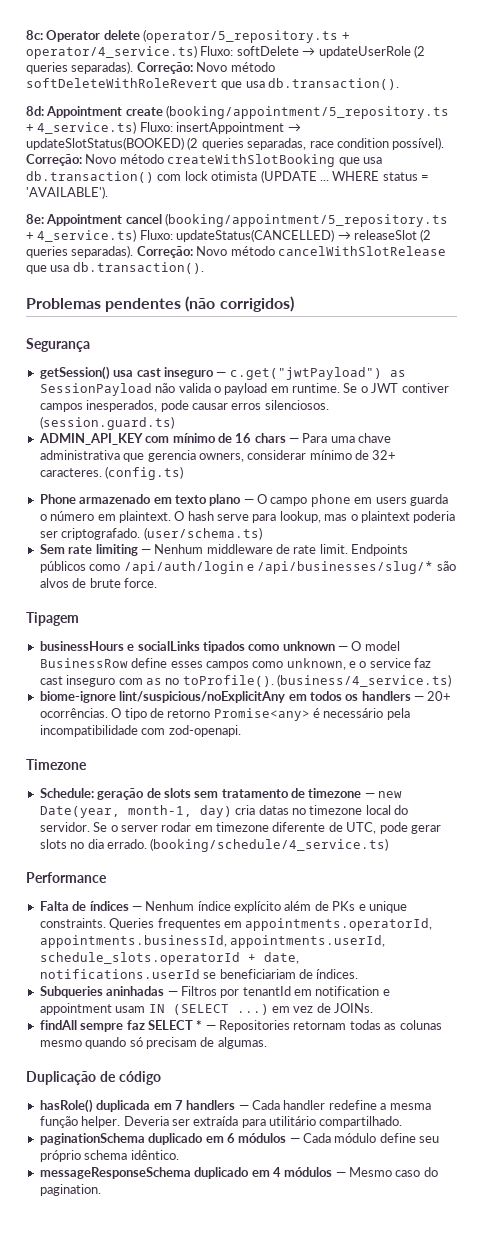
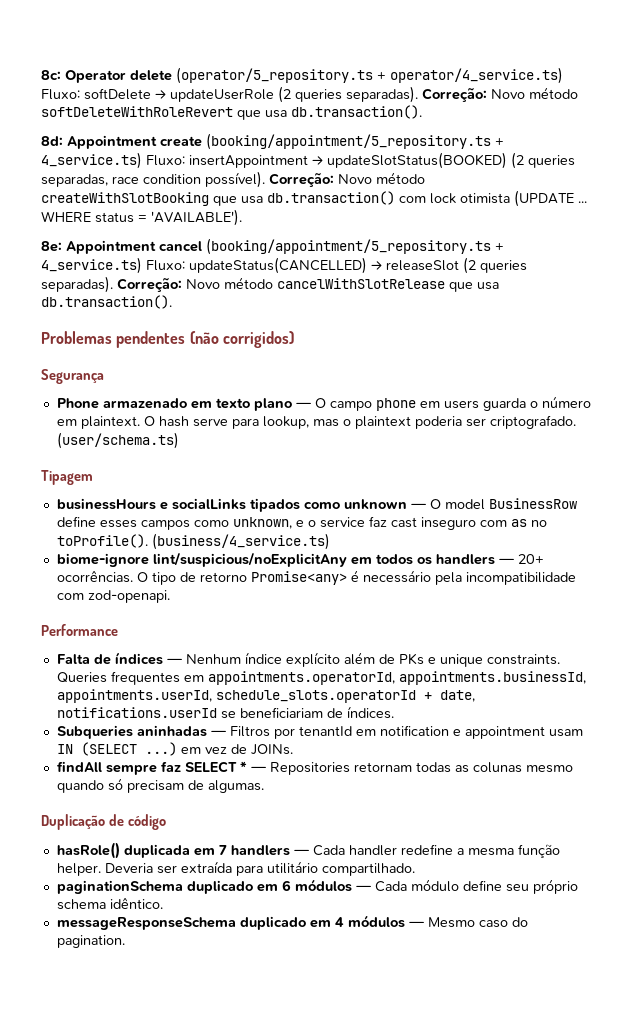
[39,366,406,380] [39,383,449,396] [39,400,329,412] [39,416,174,430] [38,433,392,445] [39,450,397,462] [39,466,184,480] // getSession() usa cast inseguro — c.get("jwtPayload") as SessionPayload não valida o payload em runtime. Se o JWT contiver campos inesperados, pode causar erros silenciosos. (session.guard.ts) // ADMIN_API_KEY com mínimo de 16 chars — Para uma chave administrativa que gerencia owners, considerar mínimo de 32+ caracteres. (config.ts) -> (104, 376) none
[39,544,409,556] [39,561,456,574] [39,578,157,588] // Sem rate limiting — Nenhum middleware de rate limit. Endpoints públicos como /api/auth/login e /api/businesses/slug/* são alvos de brute force. -> (179, 440) none
[26,759,87,770] [39,788,403,800] [39,805,408,818] [39,822,441,834] [39,838,389,852] // Timezone // Schedule: geração de slots sem tratamento de timezone — new Date(year, month-1, day) cria datas no timezone local do servidor. Se o server rodar em timezone diferente de UTC, pode gerar slots no dia errado. (booking/schedule/4_service.ts) -> (170, 596) none

